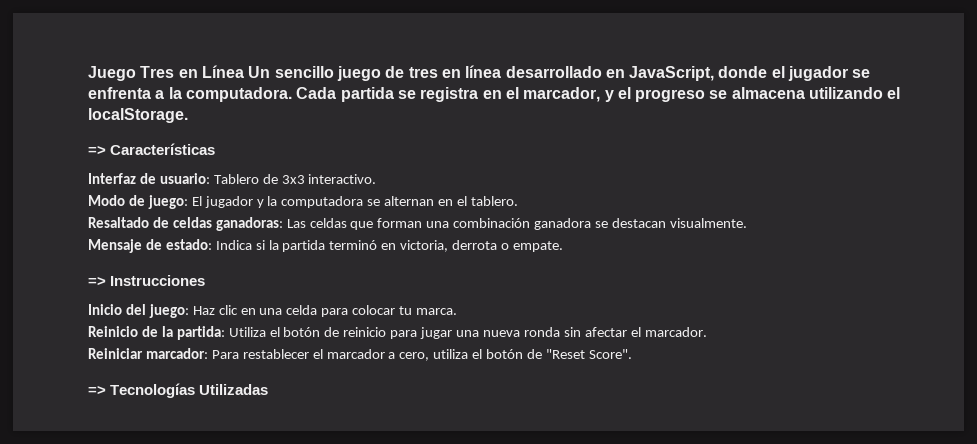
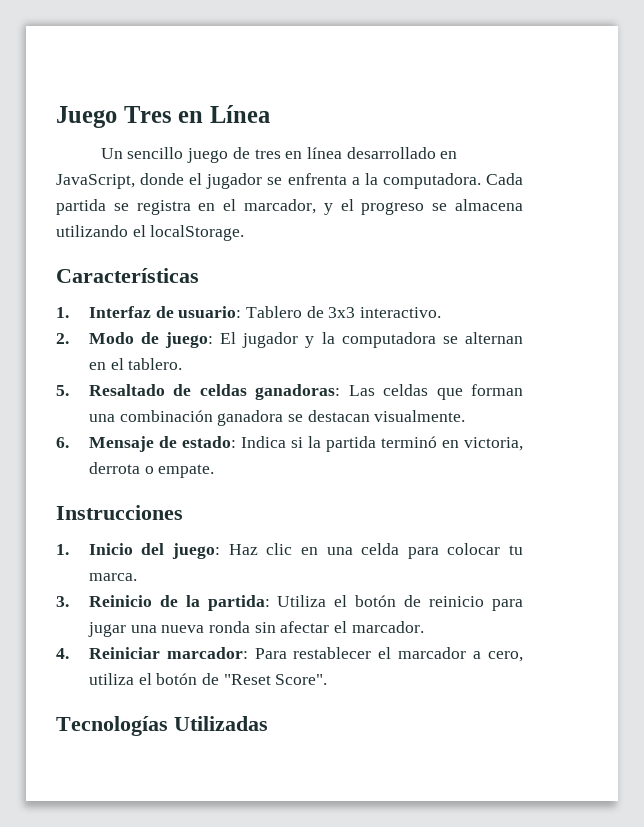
(244, 71) none -> (270, 114) //
[88,146,106,155] => -> (245, 233) none
(216, 149) none -> [56,307,69,318] 1.
(377, 179) none -> [56,333,69,344] 2.
(518, 201) none -> [56,385,69,396] 5.
(747, 223) none -> [56,437,69,448] 6.
[88,277,106,286] => -> (215, 471) none
(206, 280) none -> [56,544,69,555] 1.
(458, 311) none -> [56,596,69,607] 3.
(707, 332) none -> [56,648,69,659] 4.
[88,386,106,395] => -> (328, 679) none

